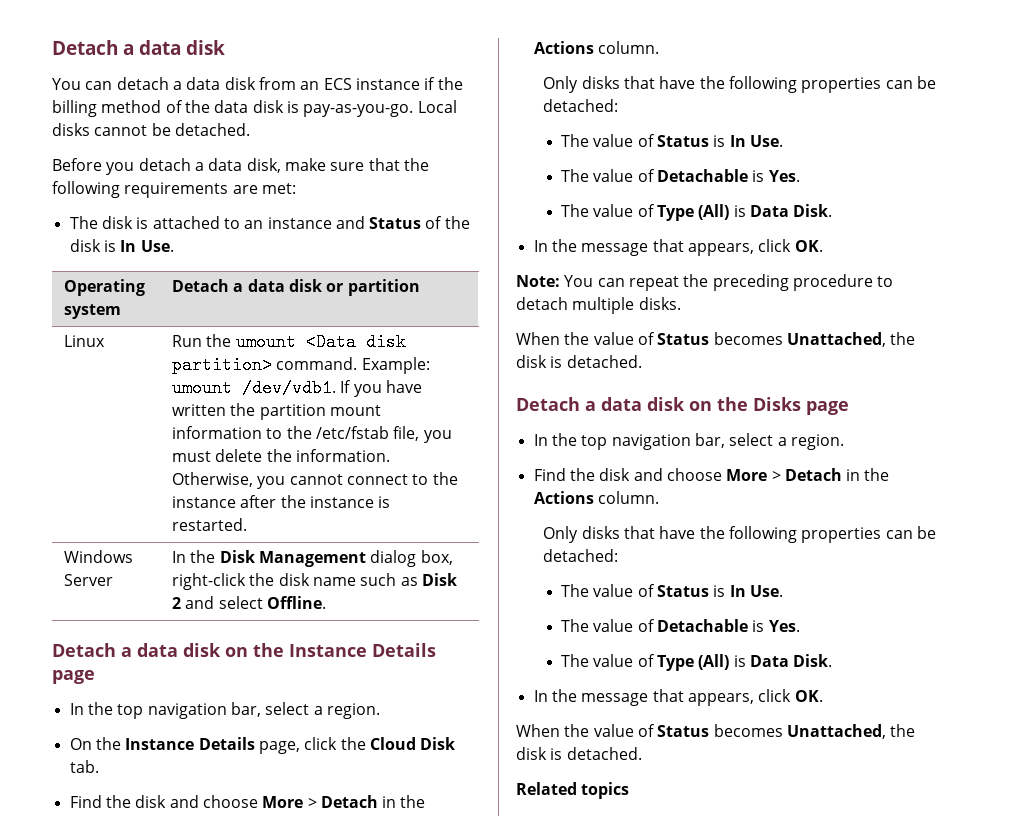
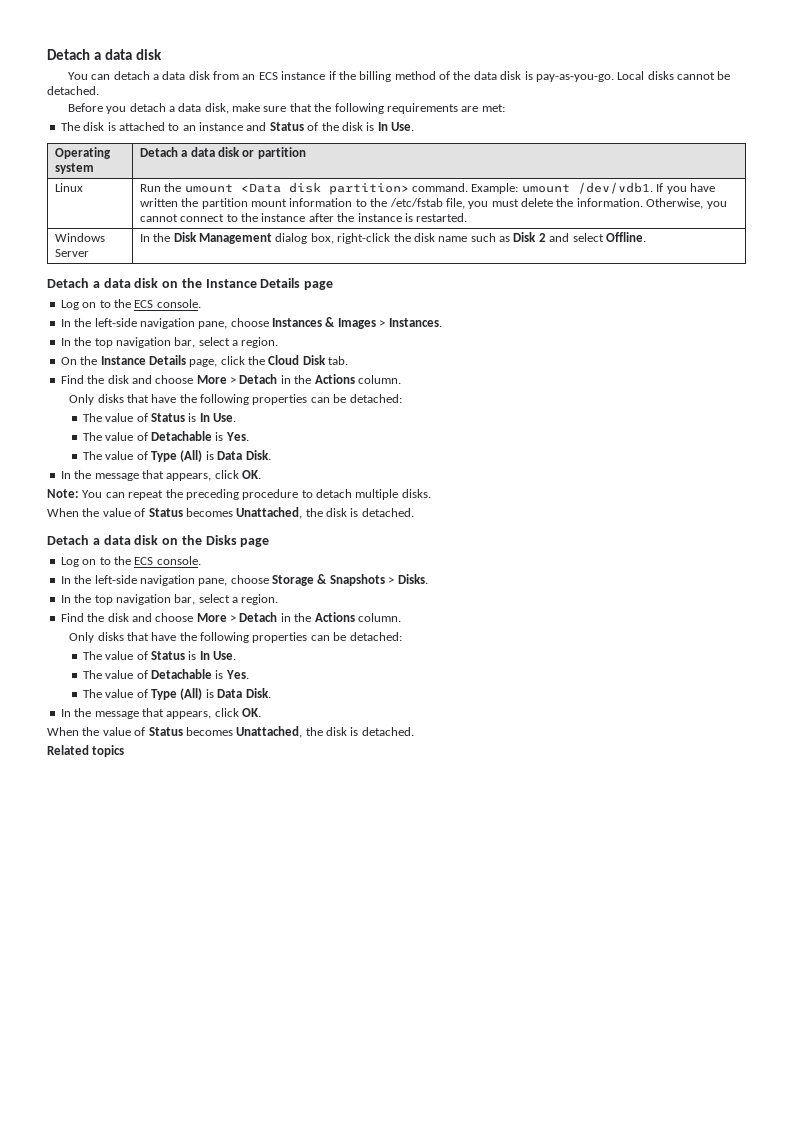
(95, 677) none -> [60,299,201,310] [60,317,442,329] // Log on to the ECS console. // In the left-side navigation pane, choose Instances & Images > Instances.
(849, 408) none -> [60,556,201,567] [60,574,428,586] // Log on to the ECS console. // In the left-side navigation pane, choose Storage & Snapshots > Disks.

